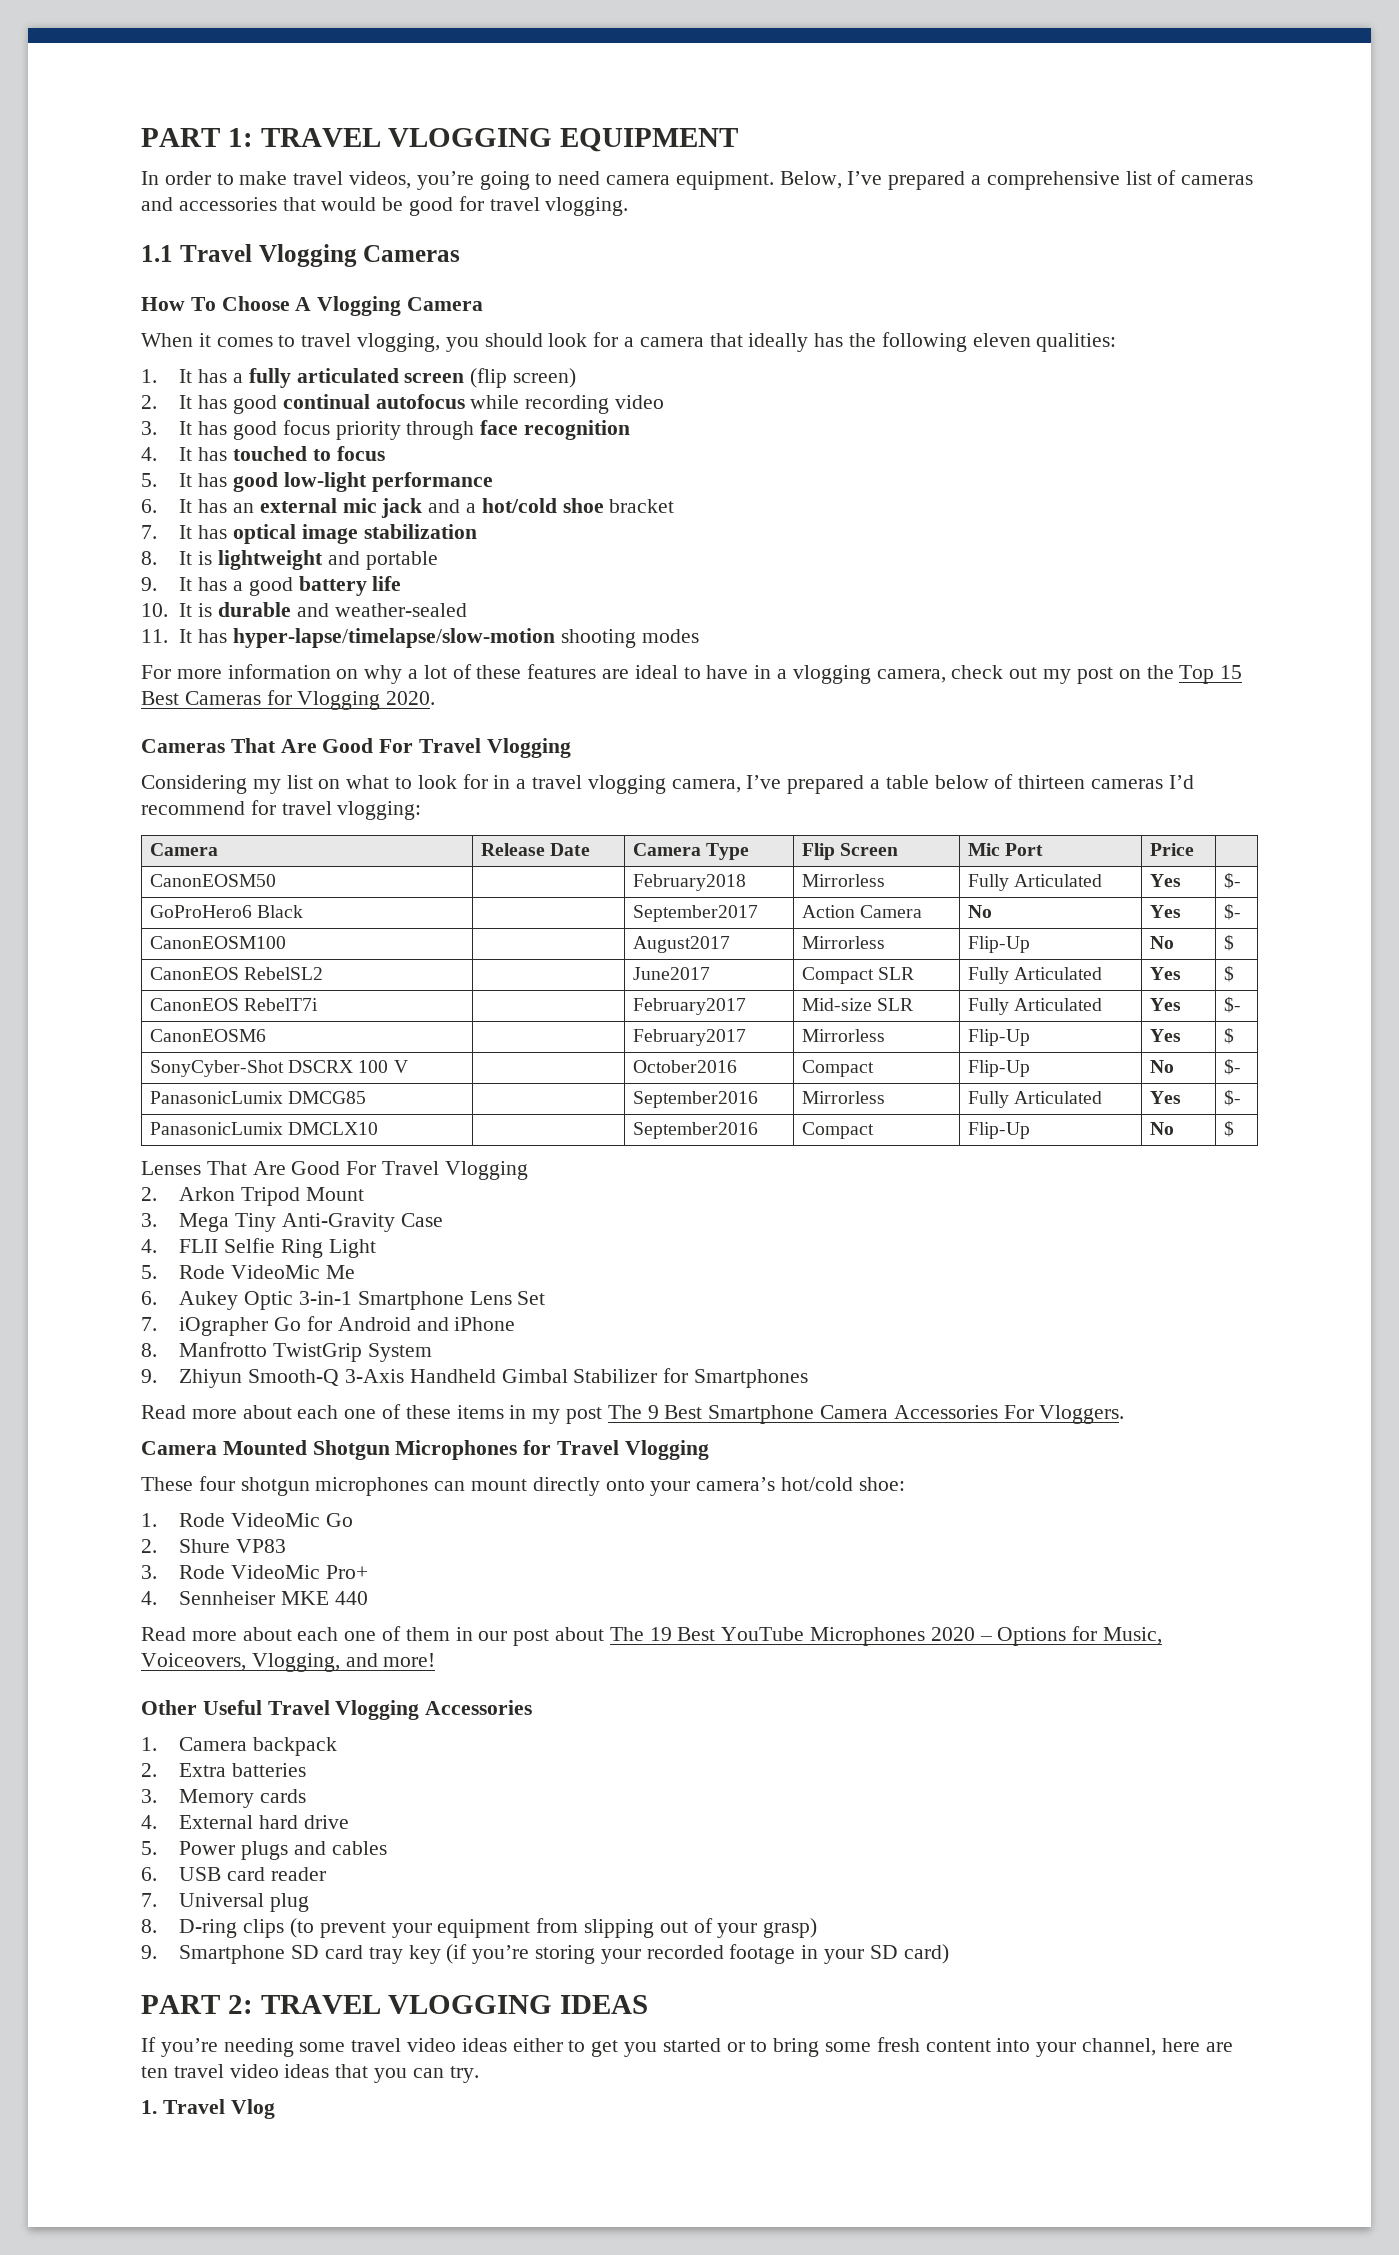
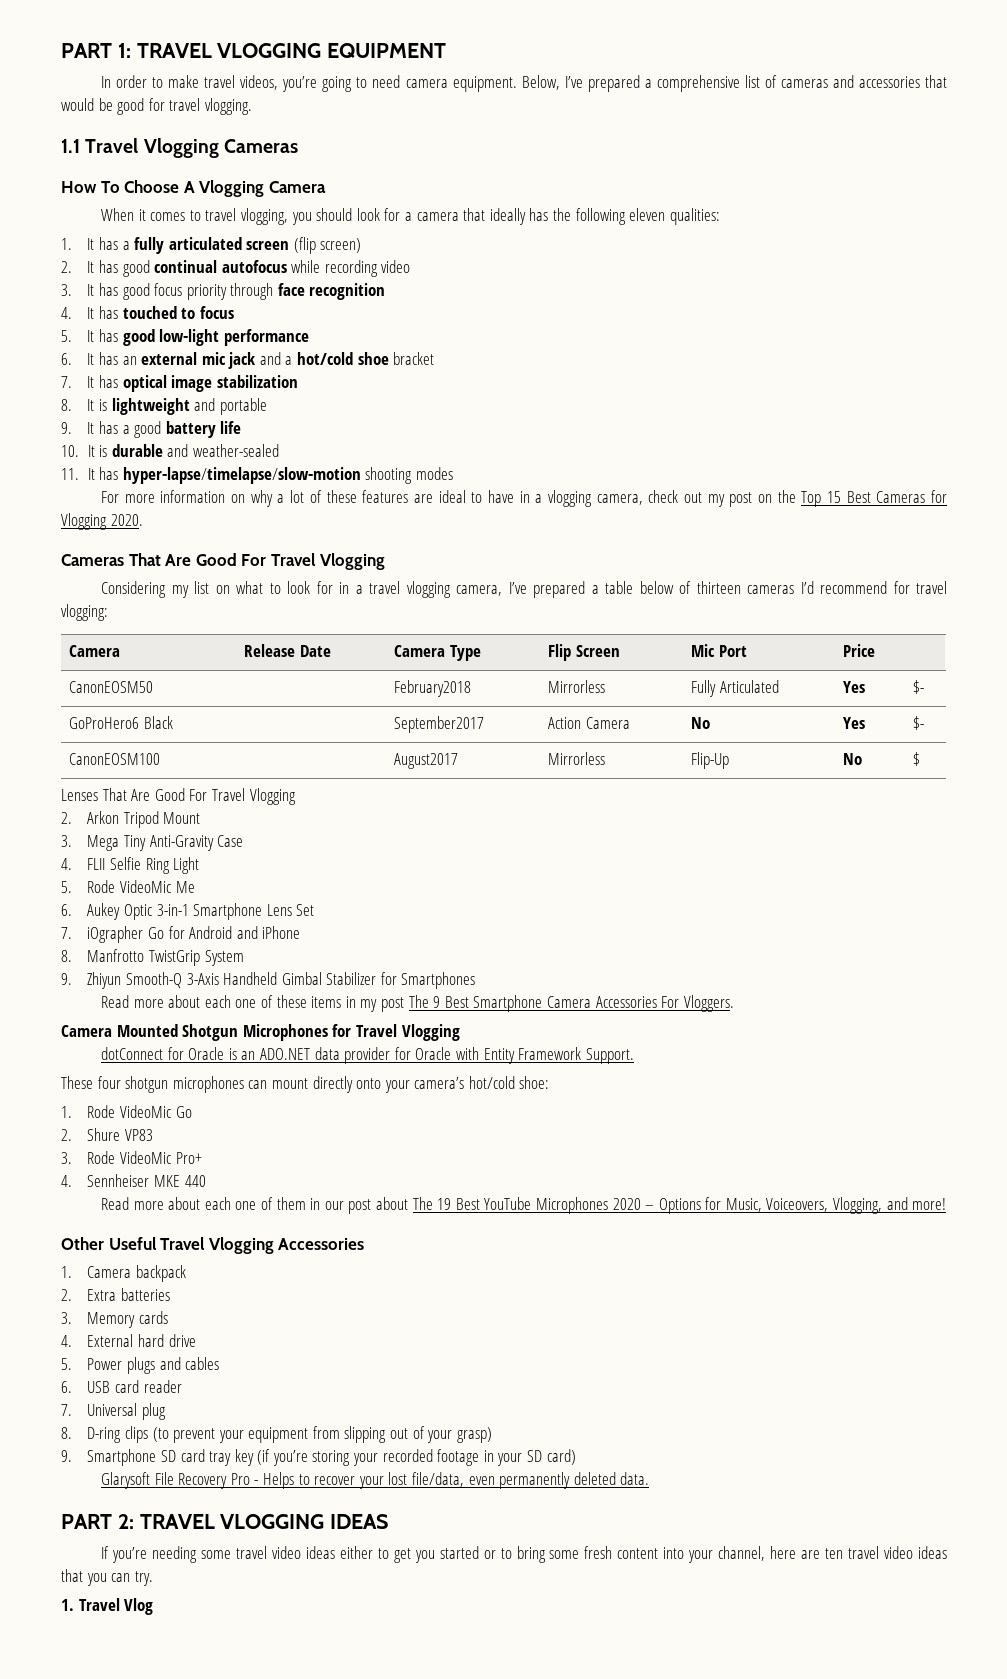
[149,967,324,980] [632,967,710,980] [801,967,915,984] [967,967,1103,984] [1149,967,1181,980] [1223,966,1234,982] [149,998,319,1011] [632,998,746,1015] [801,998,914,1011] [967,998,1103,1015] [1149,998,1181,1011] [1223,997,1241,1013] [149,1029,266,1042] [632,1029,746,1046] [801,1029,885,1042] [967,1029,1030,1046] [1149,1029,1181,1042] [1223,1028,1234,1044] [149,1060,408,1077] [632,1060,737,1073] [801,1060,874,1077] [967,1060,1030,1077] [1149,1060,1174,1073] [1223,1059,1241,1075] [149,1091,367,1104] [632,1091,758,1108] [801,1091,885,1104] [967,1091,1103,1108] [1149,1091,1181,1104] [1223,1090,1241,1106] [149,1122,379,1135] [632,1122,758,1139] [801,1122,874,1139] [967,1122,1030,1139] [1149,1122,1174,1135] [1223,1121,1234,1137] // CanonEOS RebelSL2 | | June2017 | Compact SLR | Fully Articulated | Yes | $ // CanonEOS RebelT7i | | February2017 | Mid-size SLR | Fully Articulated | Yes | $- // CanonEOSM6 | | February2017 | Mirrorless | Flip-Up | Yes | $ // SonyCyber-Shot DSCRX 100 V | | October2016 | Compact | Flip-Up | No | $- // PanasonicLumix DMCG85 | | September2016 | Mirrorless | Fully Articulated | Yes | $- // PanasonicLumix DMCLX10 | | September2016 | Compact | Flip-Up | No | $ -> (920, 759) none
(709, 1450) none -> [101,1047,634,1064] // dotConnect for Oracle is an ADO.NET data provider for Oracle with Entity Framework Support.
(949, 1954) none -> [101,1472,650,1489] // Glarysoft File Recovery Pro - Helps to recover your lost file/data, even permanently deleted data.

